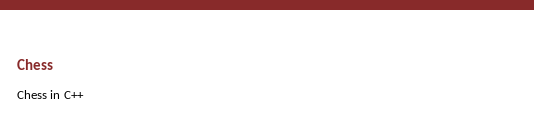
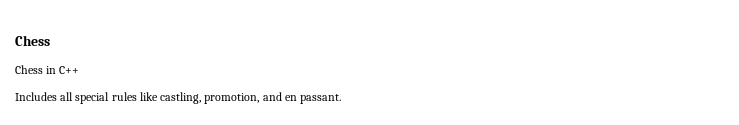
(84, 95) none -> [15,92,342,104] // Includes all special rules like castling, promotion, and en passant.

